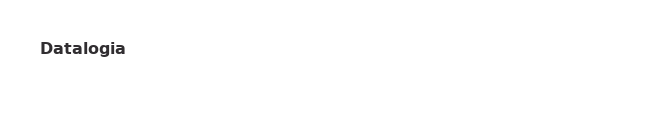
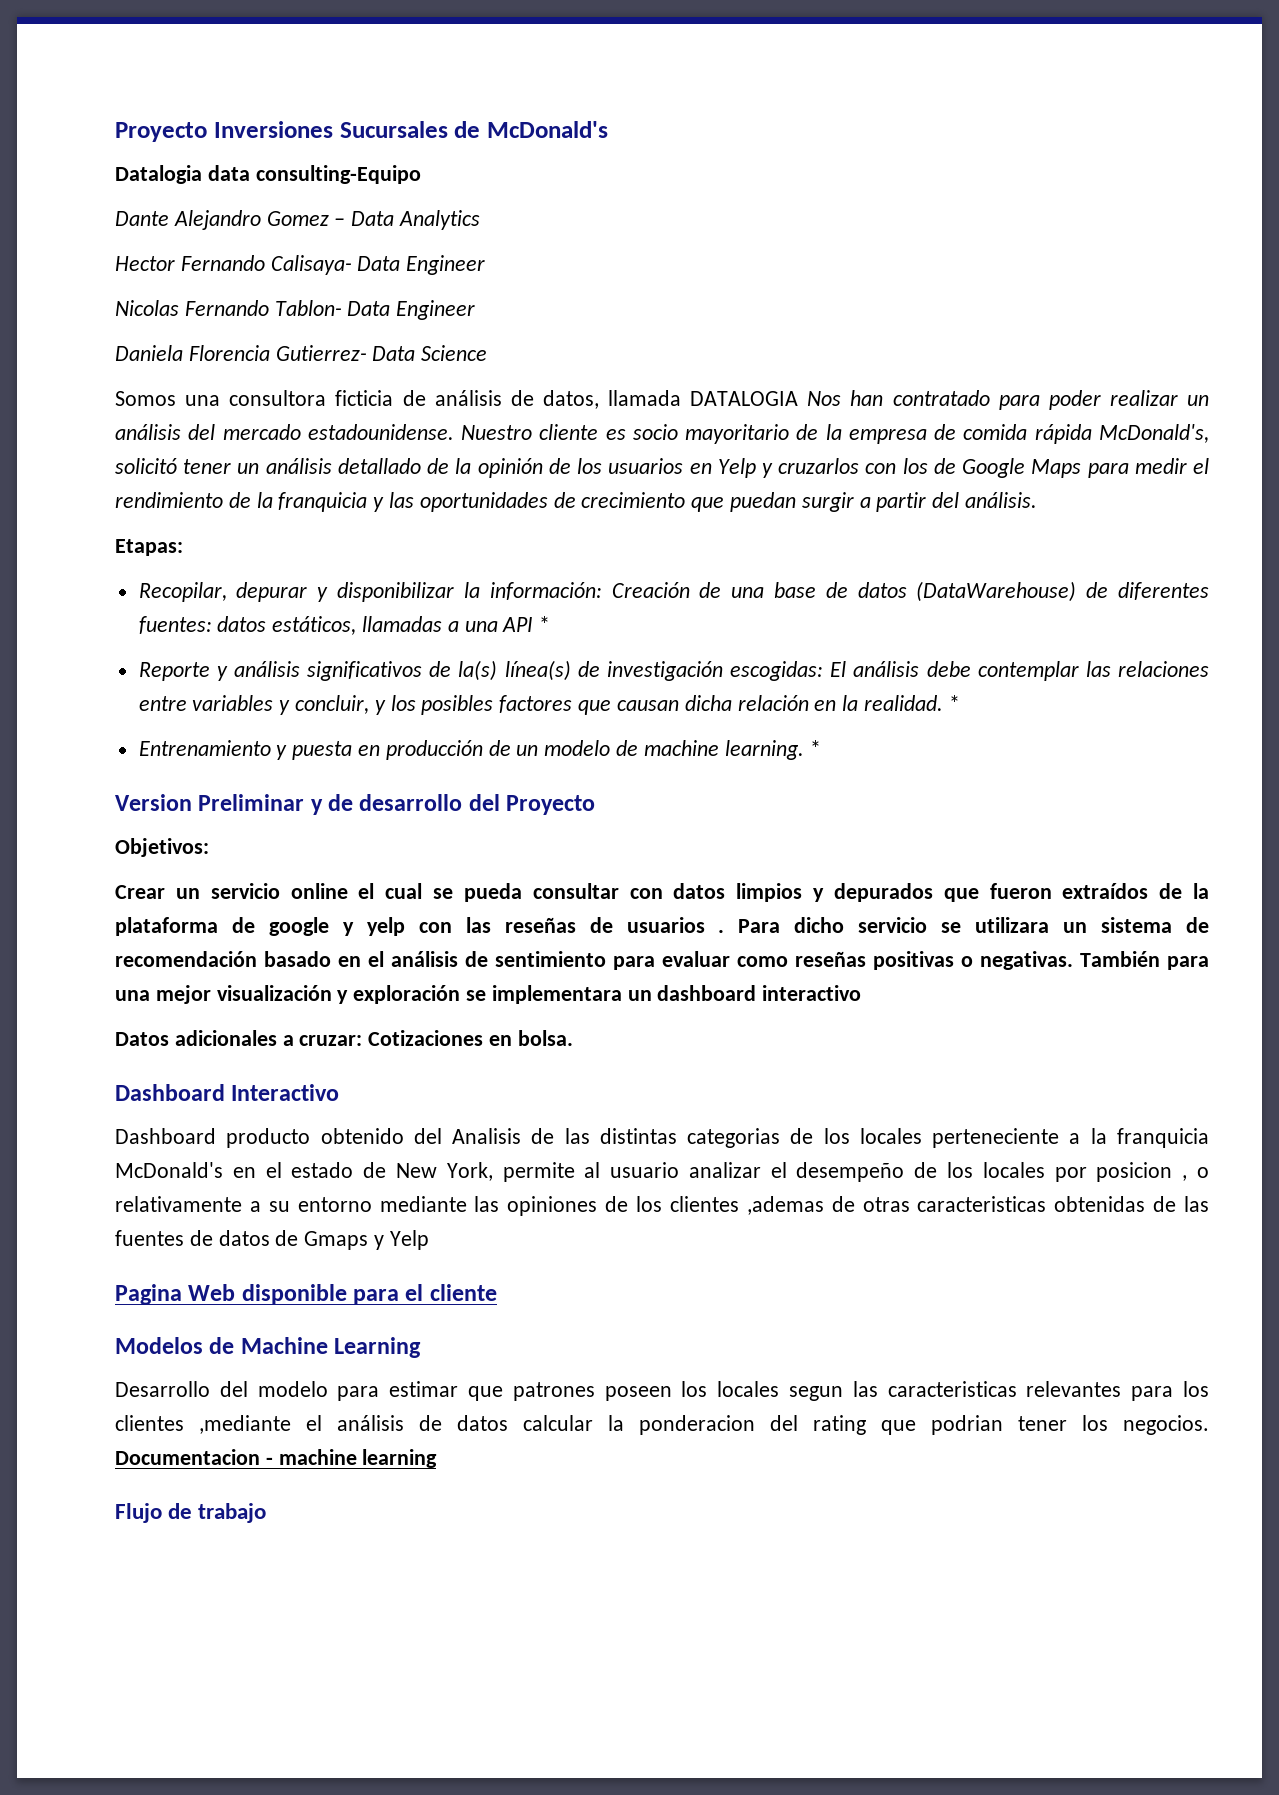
[40,42,126,57] Datalogia -> [115,121,608,142] [115,165,421,184] [115,210,481,230] [115,255,486,275] [115,300,476,320] [115,345,488,361] [115,390,1209,410] [115,424,1209,444] [115,458,1210,478] [115,492,1038,512] [115,539,183,556] [138,581,1209,602] [138,616,551,635] [138,660,1209,681] [138,695,960,715] [138,740,821,760] [115,794,596,815] [115,838,209,857] [115,883,1209,902] [115,917,1209,936] [115,951,1209,970] [115,985,862,1004] [115,1030,573,1046] [115,1084,340,1101] [115,1128,1209,1148] [115,1162,1209,1182] [115,1196,1209,1216] [115,1230,429,1250] [115,1284,497,1305] [115,1337,422,1358] [115,1381,1209,1401] [115,1415,1209,1435] [115,1449,438,1468] [115,1503,267,1523] Proyecto Inversiones Sucursales de McDonald's // Datalogia data consulting-Equipo // Dante Alejandro Gomez – Data Analytics // Hector Fernando Calisaya- Data Engineer // Nicolas Fernando Tablon- Data Engineer // Daniela Florencia Gutierrez- Data Science // Somos una consultora ficticia de análisis de datos, llamada DATALOGIA Nos han contratado para poder realizar un análisis del mercado estadounidense. Nuestro cliente es socio mayoritario de la empresa de comida rápida McDonald's, solicitó tener un análisis detallado de la opinión de los usuarios en Yelp y cruzarlos con los de Google Maps para medir el rendimiento de la franquicia y las oportunidades de crecimiento que puedan surgir a partir del análisis. // Etapas: // Recopilar, depurar y disponibilizar la información: Creación de una base de datos (DataWarehouse) de diferentes fuentes: datos estáticos, llamadas a una API * // Reporte y análisis significativos de la(s) línea(s) de investigación escogidas: El análisis debe contemplar las relaciones entre variables y concluir, y los posibles factores que causan dicha relación en la realidad. * // Entrenamiento y puesta en producción de un modelo de machine learning. * // Version Preliminar y de desarrollo del Proyecto // Objetivos: // Crear un servicio online el cual se pueda consultar con datos limpios y depurados que fueron extraídos de la plataforma de google y yelp con las reseñas de usuarios . Para dicho servicio se utilizara un sistema de recomendación basado en el análisis de sentimiento para evaluar como reseñas positivas o negativas. También para una mejor visualización y exploración se implementara un dashboard interactivo // Datos adicionales a cruzar: Cotizaciones en bolsa. // Dashboard Interactivo // Dashboard producto obtenido del Analisis de las distintas categorias de los locales perteneciente a la franquicia McDonald's en el estado de New York, permite al usuario analizar el desempeño de los locales por posicion , o relativamente a su entorno mediante las opiniones de los clientes ,ademas de otras caracteristicas obtenidas de las fuentes de datos de Gmaps y Yelp // Pagina Web disponible para el cliente // Modelos de Machine Learning // Desarrollo del modelo para estimar que patrones poseen los locales segun las caracteristicas relevantes para los clientes ,mediante el análisis de datos calcular la ponderacion del rating que podrian tener los negocios. Documentacion - machine learning // Flujo de trabajo

